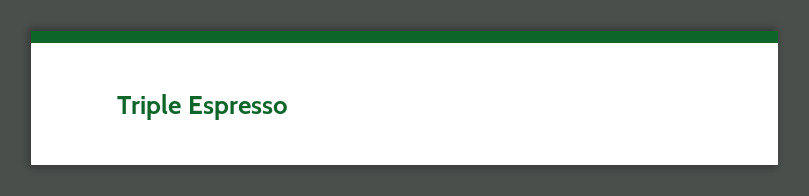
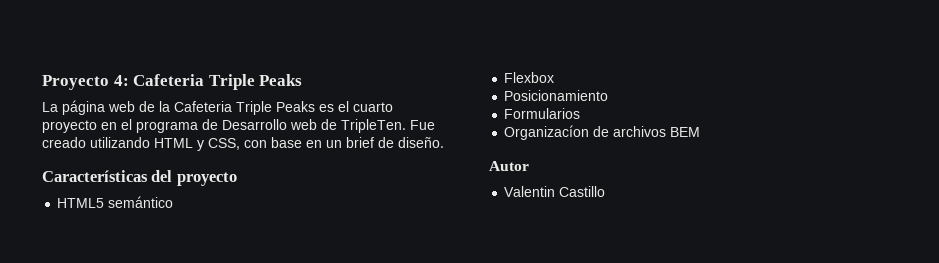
[117,94,289,120] Triple Espresso -> [42,74,303,90] [42,100,393,115] [42,119,435,133] [42,137,444,151] [42,170,237,186] [57,196,174,208] [504,72,555,83] [504,90,609,101] [504,108,581,119] [504,125,701,140] [489,161,529,171] [504,186,606,197] Proyecto 4: Cafeteria Triple Peaks // La página web de la Cafeteria Triple Peaks es el cuarto proyecto en el programa de Desarrollo web de TripleTen. Fue creado utilizando HTML y CSS, con base en un brief de diseño. // Características del proyecto // HTML5 semántico // Flexbox // Posicionamiento // Formularios // Organizacíon de archivos BEM // Autor // Valentin Castillo

